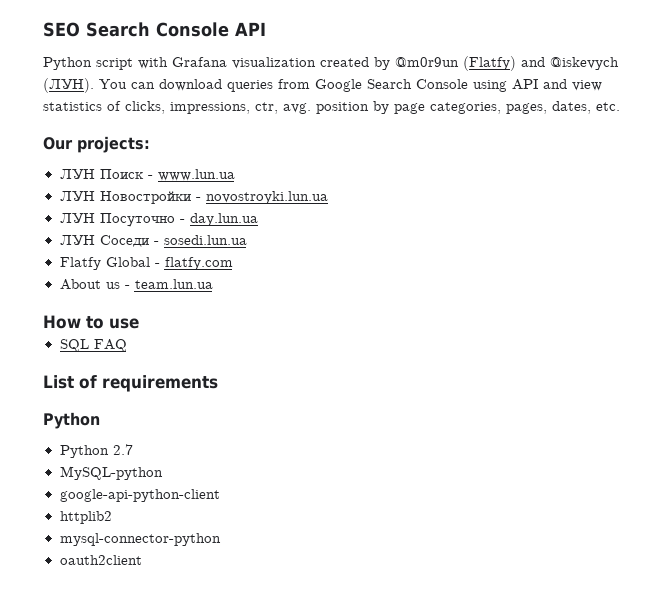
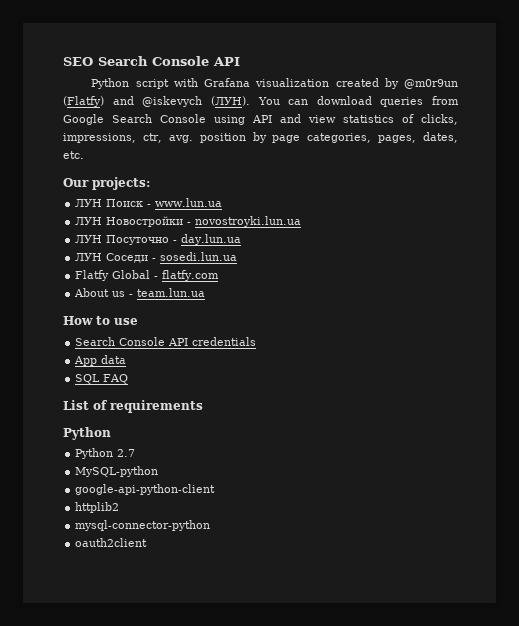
(139, 323) none -> [75,337,257,346] [74,355,127,366] // Search Console API credentials // App data

